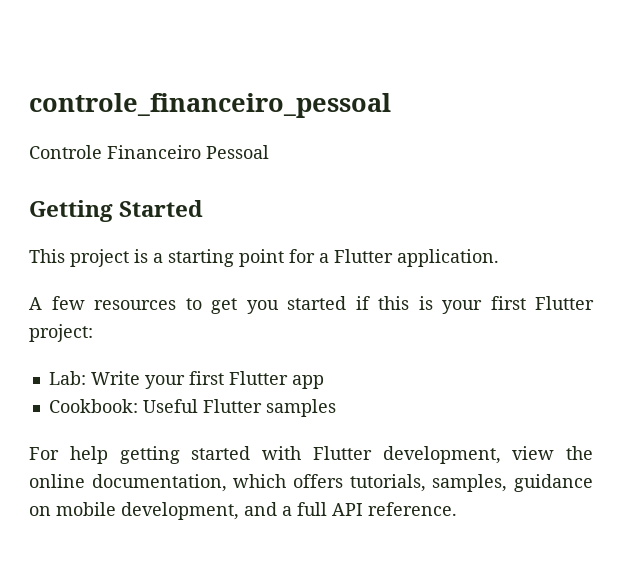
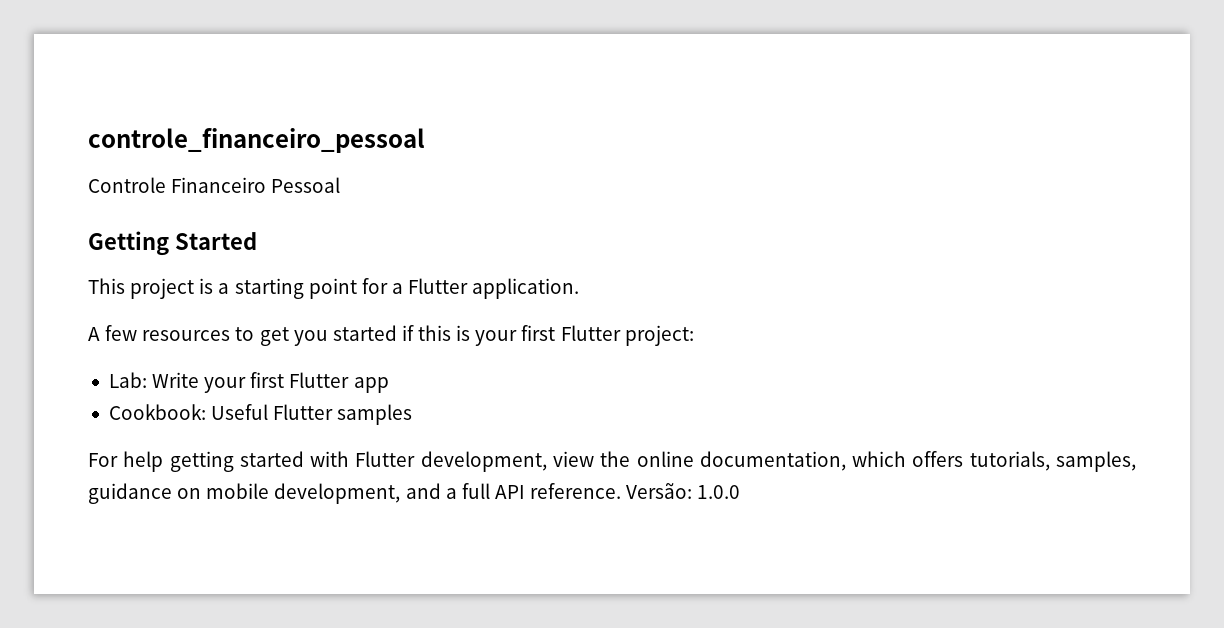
(457, 509) none -> [626,483,741,499] Versão: 1.0.0

